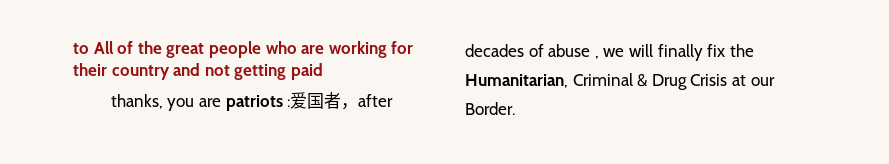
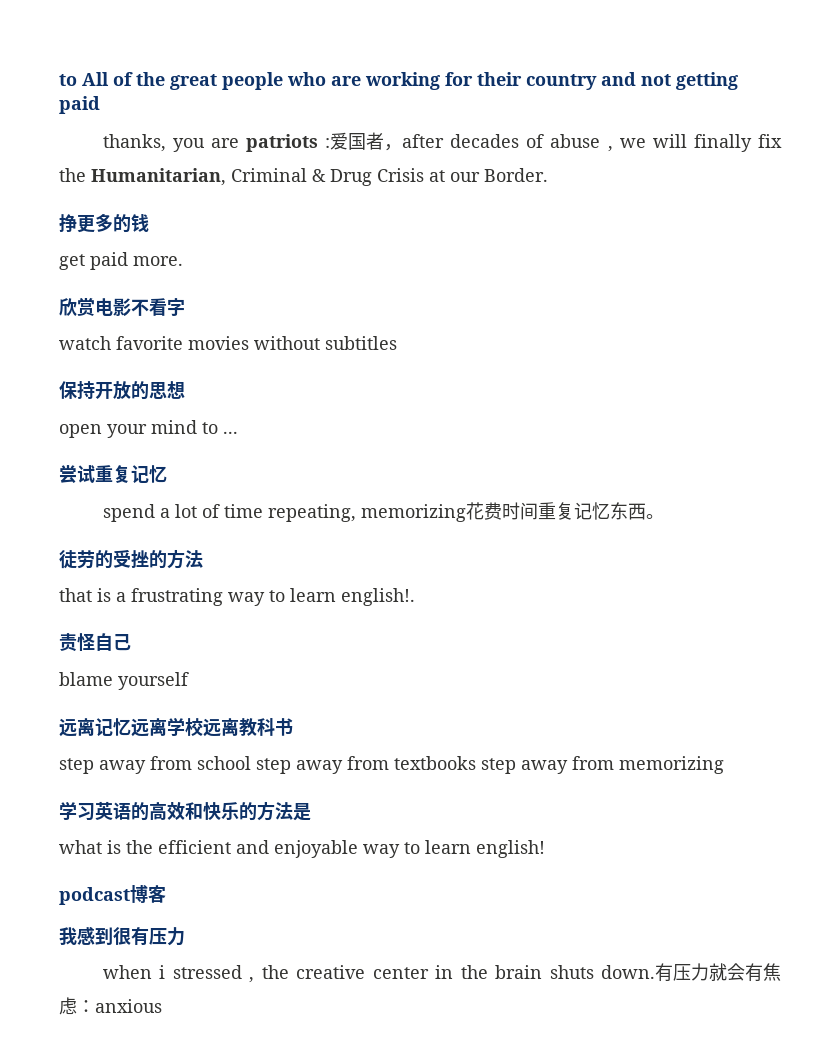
(515, 108) none -> [59,213,149,233] [59,252,183,270] [59,297,185,317] [59,336,397,350] [59,381,185,400] [59,420,238,438] [59,465,167,484] [102,502,664,522] [59,549,203,569] [59,588,415,606] [59,633,131,652] [59,672,189,690] [59,717,293,737] [59,756,724,774] [59,801,311,821] [59,840,545,858] [59,885,166,905] [59,926,185,946] [102,963,781,983] [59,997,162,1015] // 挣更多的钱 // get paid more. // 欣赏电影不看字 // watch favorite movies without subtitles // 保持开放的思想 // open your mind to ... // 尝试重复记忆 // spend a lot of time repeating, memorizing花费时间重复记忆东西。 // 徒劳的受挫的方法 // that is a frustrating way to learn english!. // 责怪自己 // blame yourself // 远离记忆远离学校远离教科书 // step away from school step away from textbooks step away from memorizing // 学习英语的高效和快乐的方法是 // what is the efficient and enjoyable way to learn english! // podcast博客 // 我感到很有压力 // when i stressed , the creative center in the brain shuts down.有压力就会有焦虑：anxious

